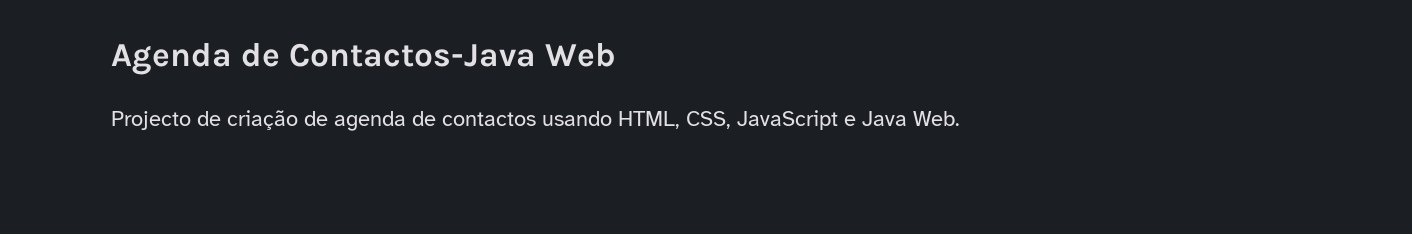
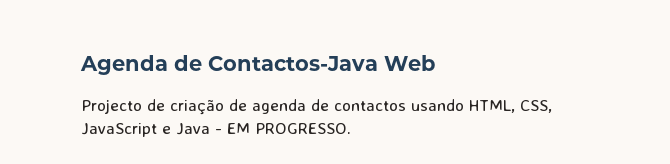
[913,111,960,126] Web. -> [215,123,351,134] - EM PROGRESSO.

